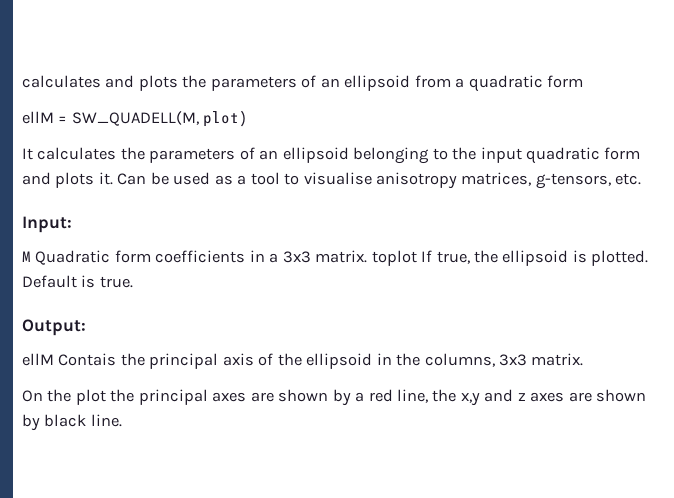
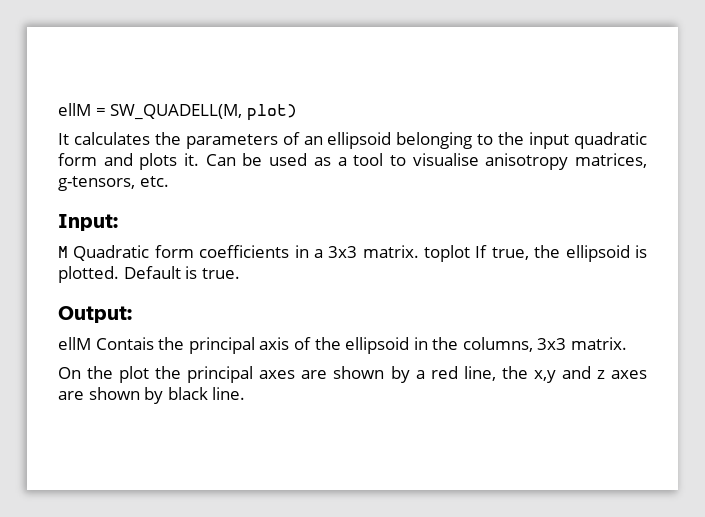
[22,75,584,92] calculates and plots the parameters of an ellipsoid from a quadratic form // -> (58, 109) none

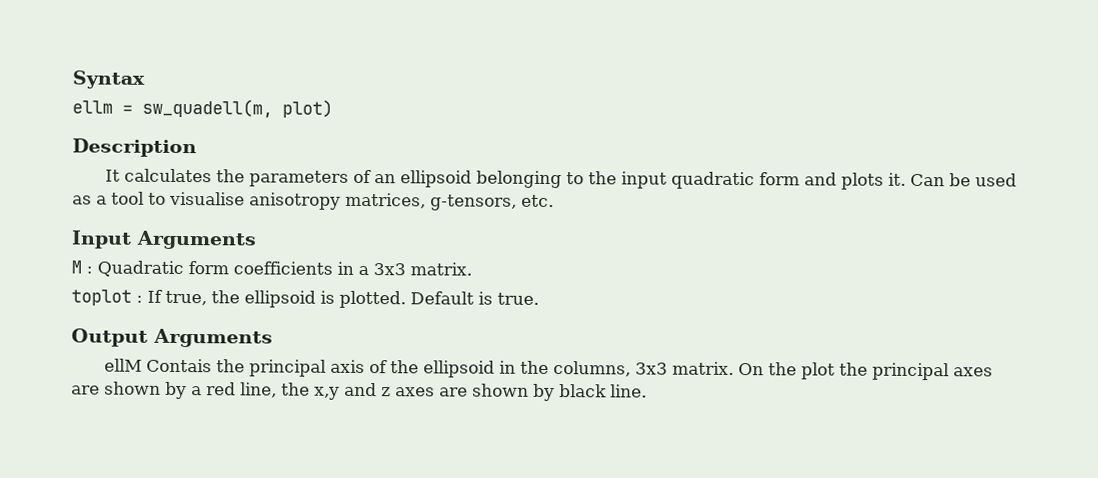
[58,103,243,120] ellM = SW_QUADELL(M, -> [72,70,145,89] [72,98,273,118] Syntax // ellm = sw_quadell(m,
(297, 112) none -> [72,138,197,158] // Description
[58,214,118,231] Input: -> [71,230,257,250] Input Arguments
(68, 252) none -> [86,266,93,274] :
[424,245,471,262] toplot -> [71,289,143,306] // toplot :
[58,306,132,323] Output: -> [71,328,273,348] Output Arguments
(628, 343) // -> (735, 368) none

